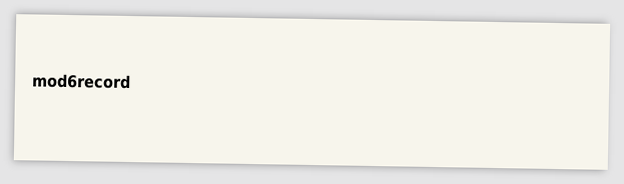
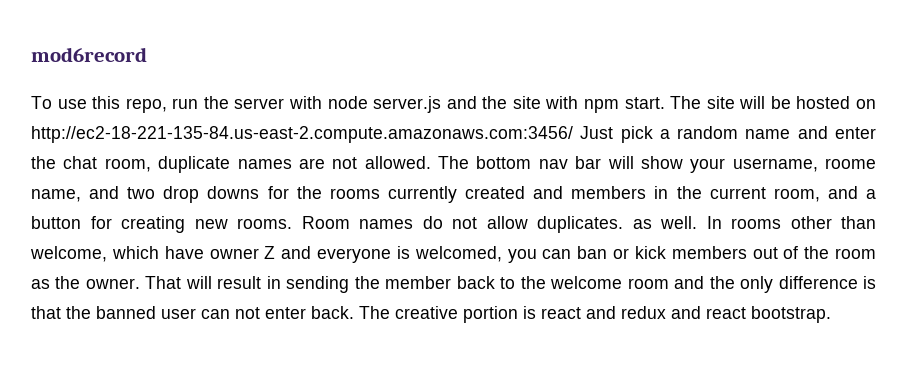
(131, 81) none -> [31,96,876,113] [31,126,877,143] [31,156,876,173] [31,186,877,203] [31,216,876,233] [30,246,877,263] [31,276,877,293] [31,306,831,323] // To use this repo, run the server with node server.js and the site with npm start. The site will be hosted on http://ec2-18-221-135-84.us-east-2.compute.amazonaws.com:3456/ Just pick a random name and enter the chat room, duplicate names are not allowed. The bottom nav bar will show your username, roome name, and two drop downs for the rooms currently created and members in the current room, and a button for creating new rooms. Room names do not allow duplicates. as well. In rooms other than welcome, which have owner Z and everyone is welcomed, you can ban or kick members out of the room as the owner. That will result in sending the member back to the welcome room and the only difference is that the banned user can not enter back. The creative portion is react and redux and react bootstrap.

